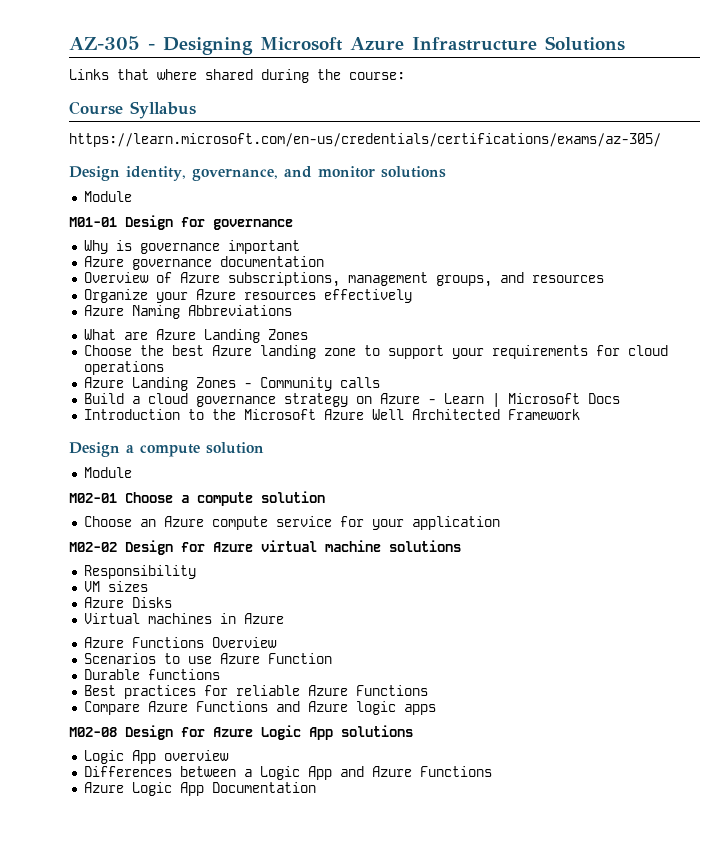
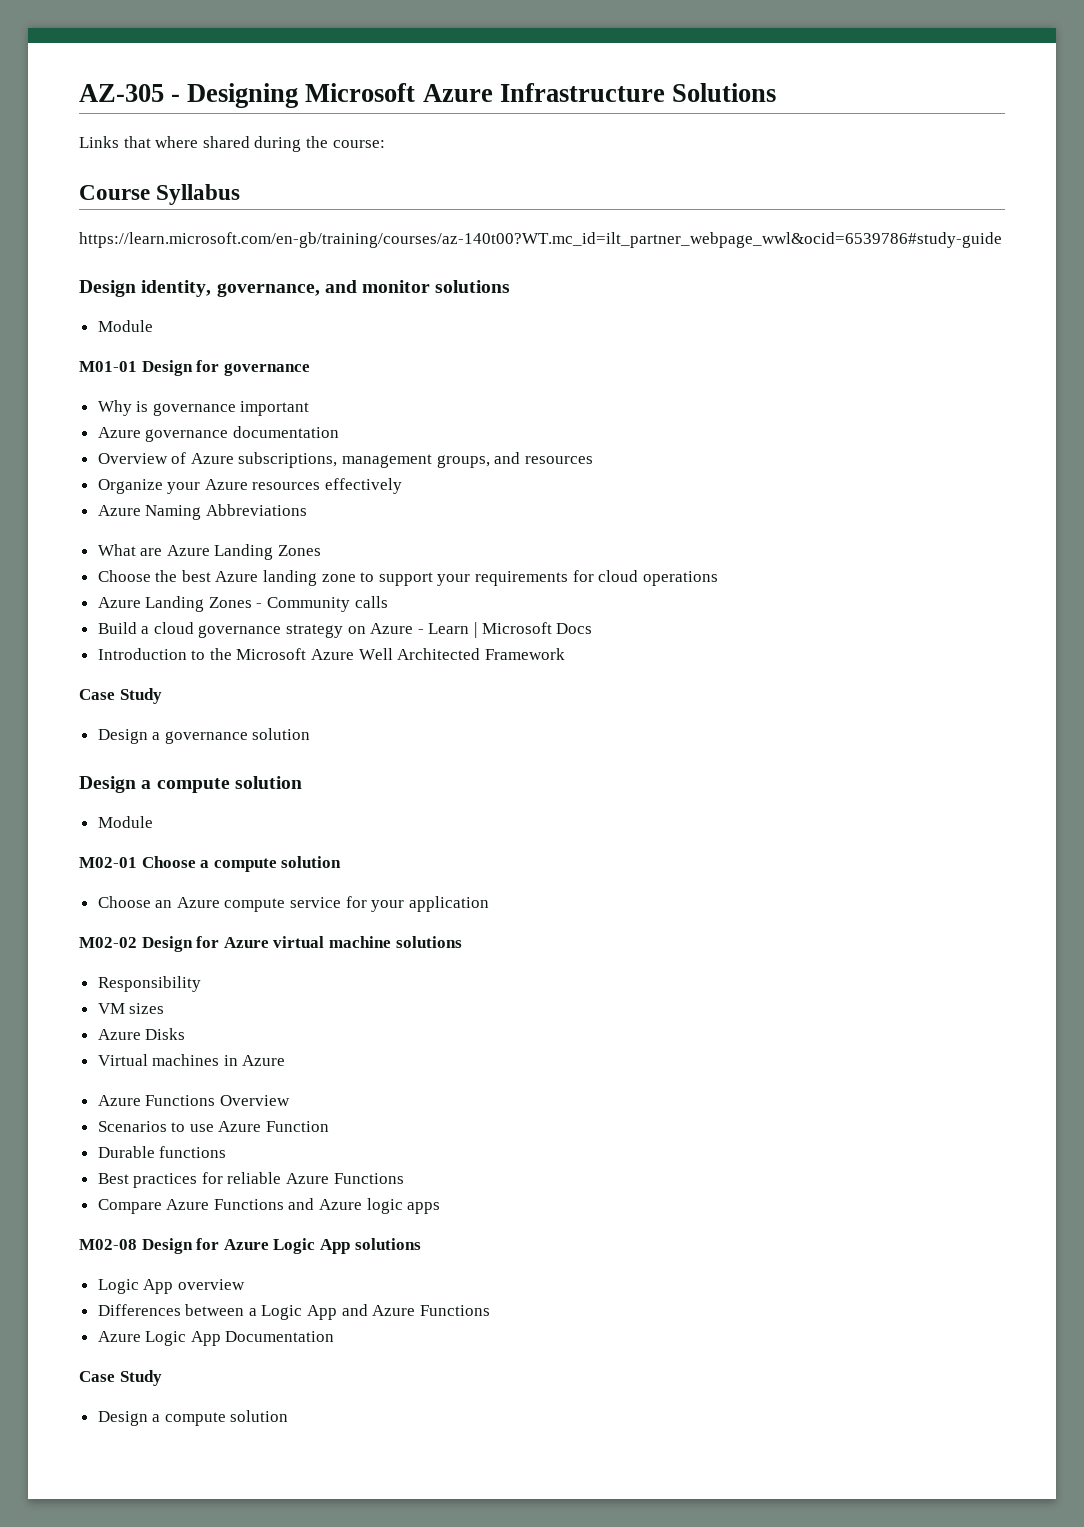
[69,133,661,147] https://learn.microsoft.com/en-us/credentials/certifications/exams/az-305/ -> [79,232,1002,248] https://learn.microsoft.com/en-gb/training/courses/az-140t00?WT.mc_id=ilt_partner_webpage_wwl&ocid=6539786#study-guide
(580, 414) none -> [79,688,162,704] [97,728,311,744] // Case Study // Design a governance solution
(316, 787) none -> [79,1370,162,1386] [97,1410,289,1426] // Case Study // Design a compute solution

